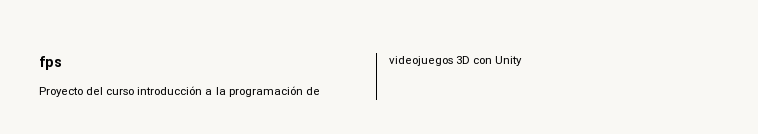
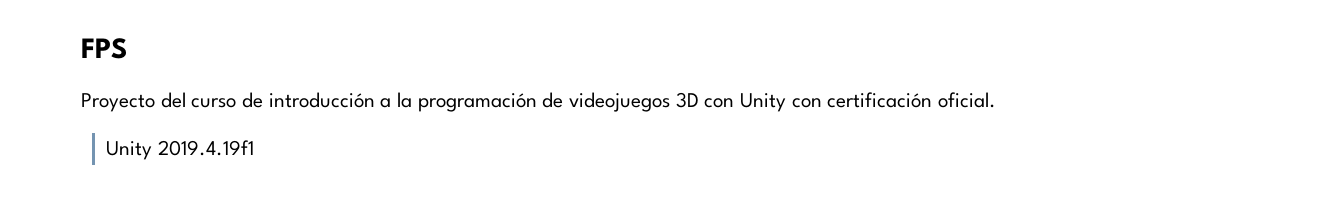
[39,56,62,70] fps -> [81,38,127,59] FPS
(135, 92) none -> [242,92,264,108] de
(523, 61) none -> [791,92,997,108] [106,140,255,160] con certificación oficial. // Unity 2019.4.19f1

